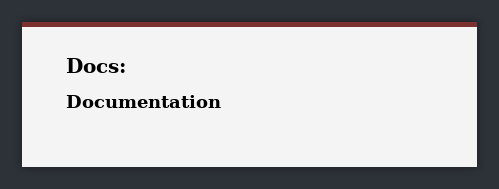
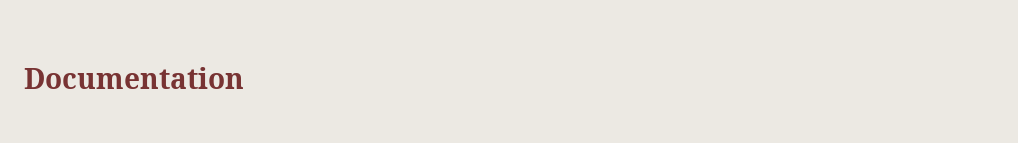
[66,58,126,73] Docs: // -> (24, 78) none

